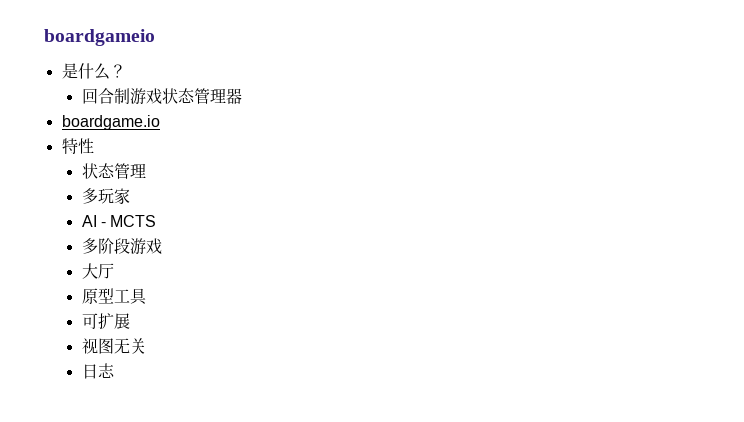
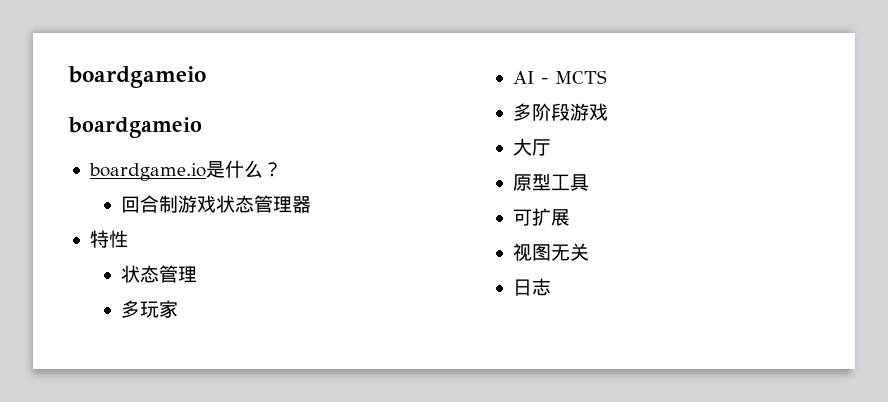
[44,29,155,46] boardgameio // -> [68,66,206,88] [68,117,202,138] [88,163,206,181] boardgameio // boardgameio // boardgame.io
[61,115,160,130] // boardgame.io -> (311, 204) none

